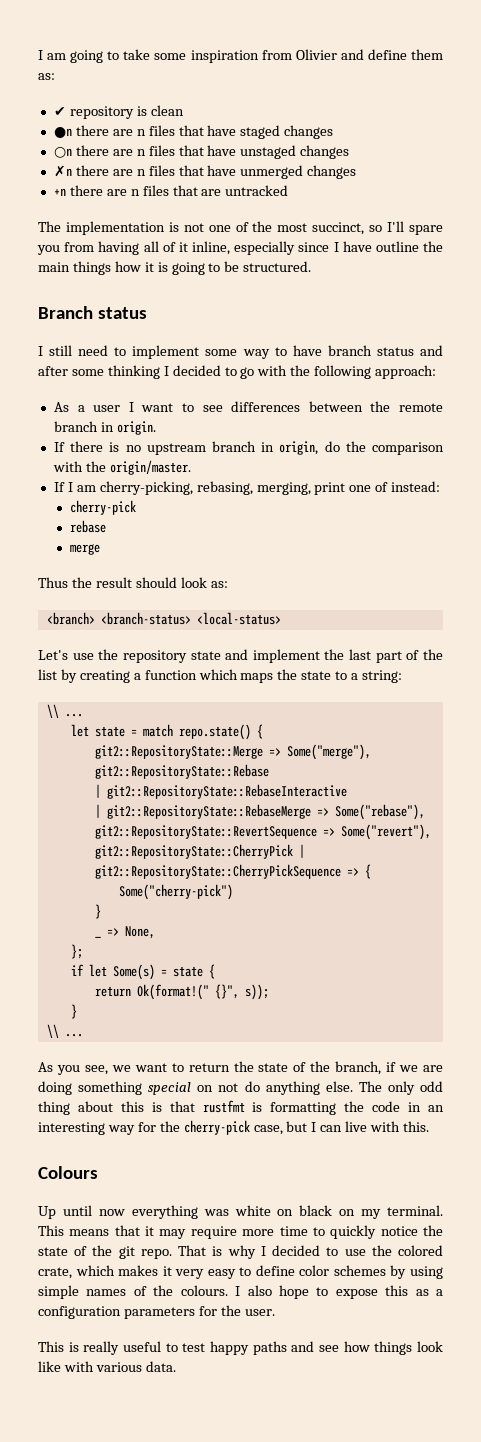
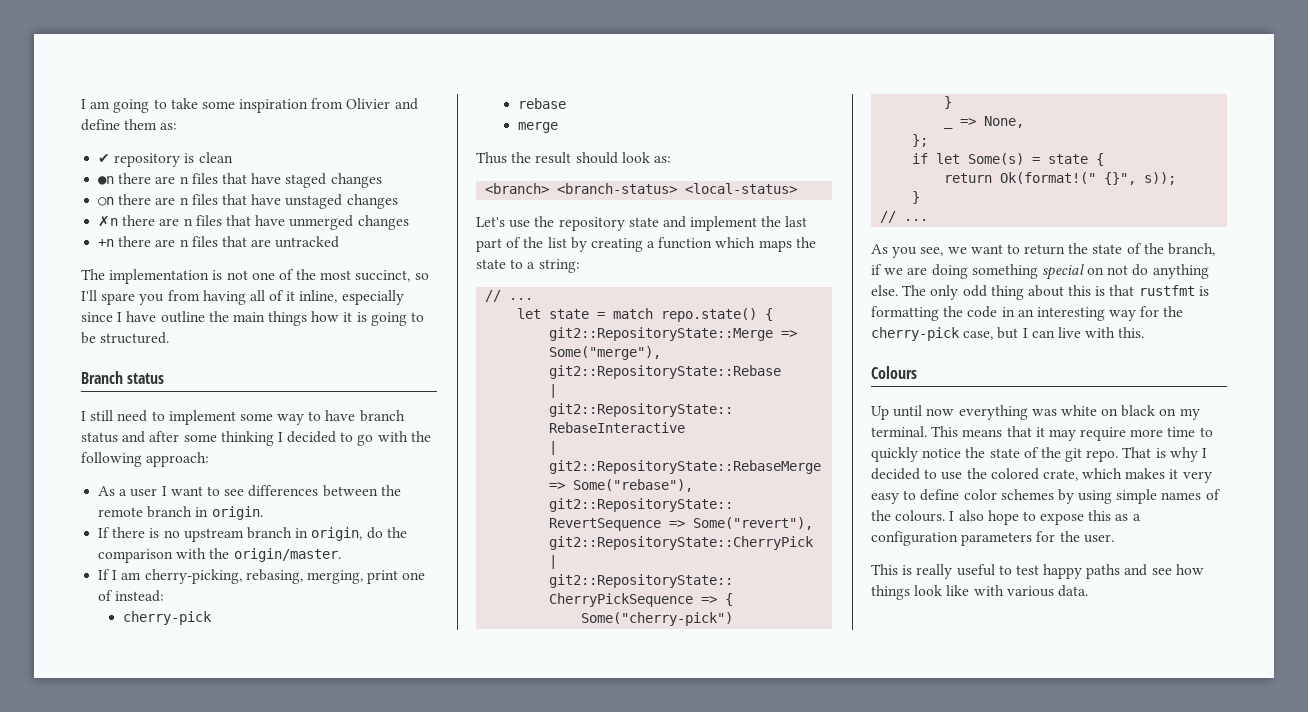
[46,704,59,718] \\ -> [485,290,502,302] //
[46,1024,59,1038] \\ -> [880,211,897,223] //

